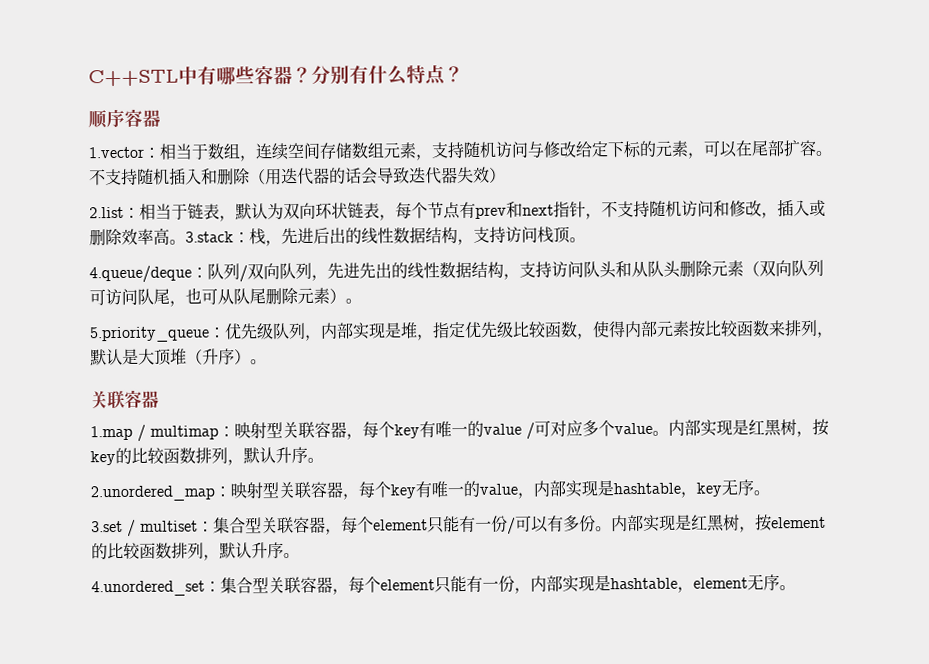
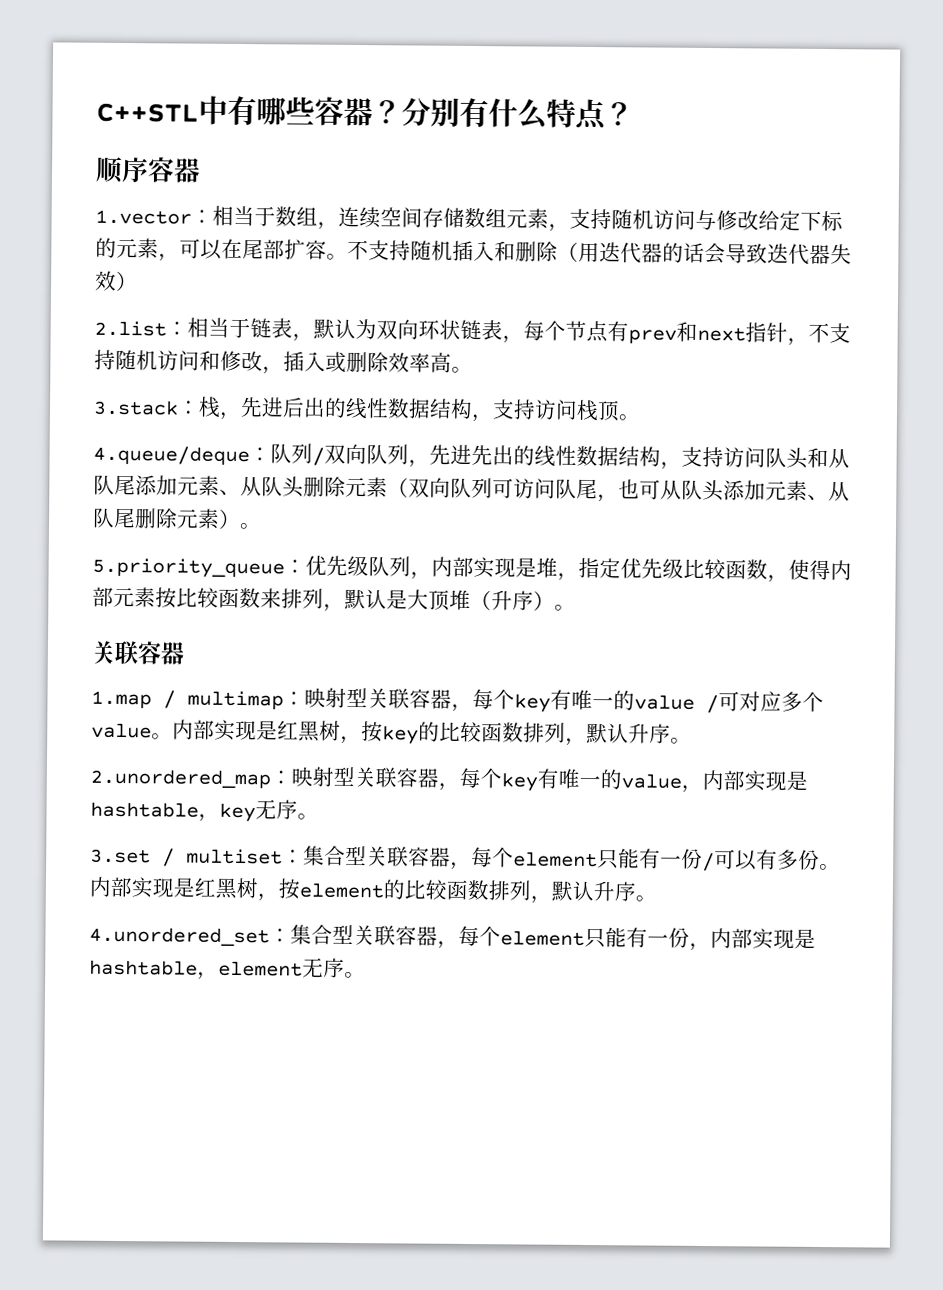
(186, 242) none -> (473, 369) //
(664, 268) none -> [114,474,283,497] 尾添加元素、从队
(250, 296) none -> [702,479,850,502] [92,507,115,528] 头添加元素、从队

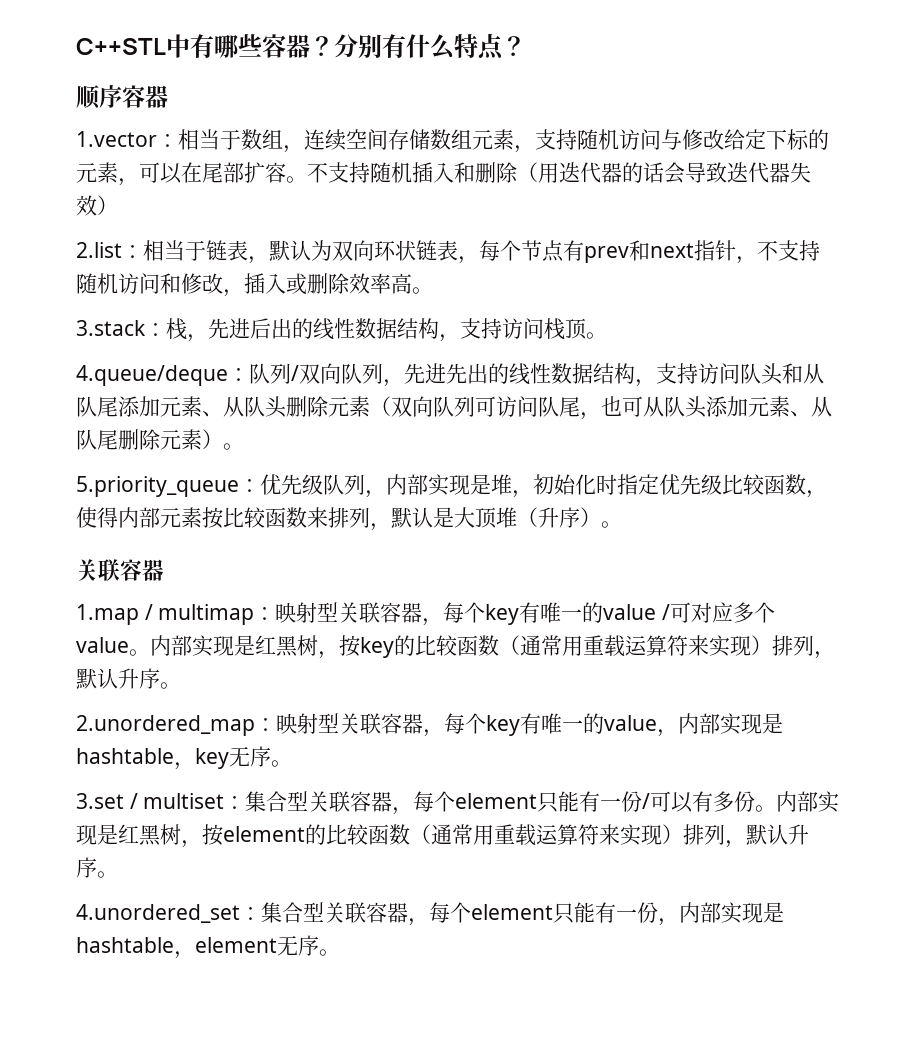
(579, 576) none -> [533,474,617,495] 初始化时
(524, 732) none -> [499,635,772,657] （通常用重载运算符来实现）
(489, 890) none -> [410,824,683,846] （通常用重载运算符来实现）

